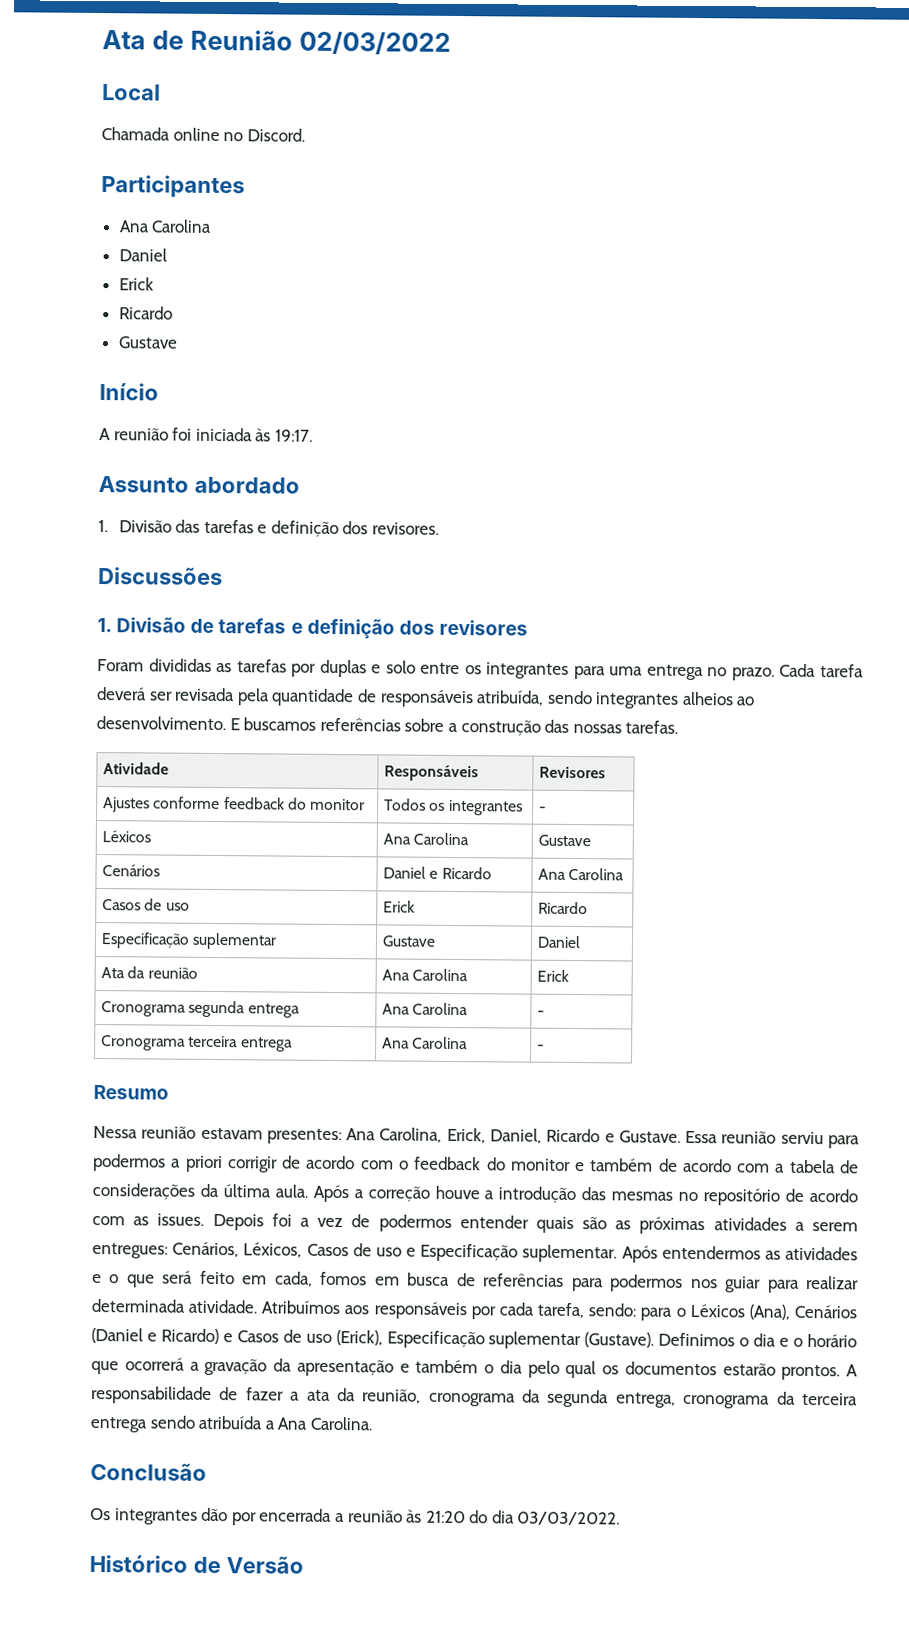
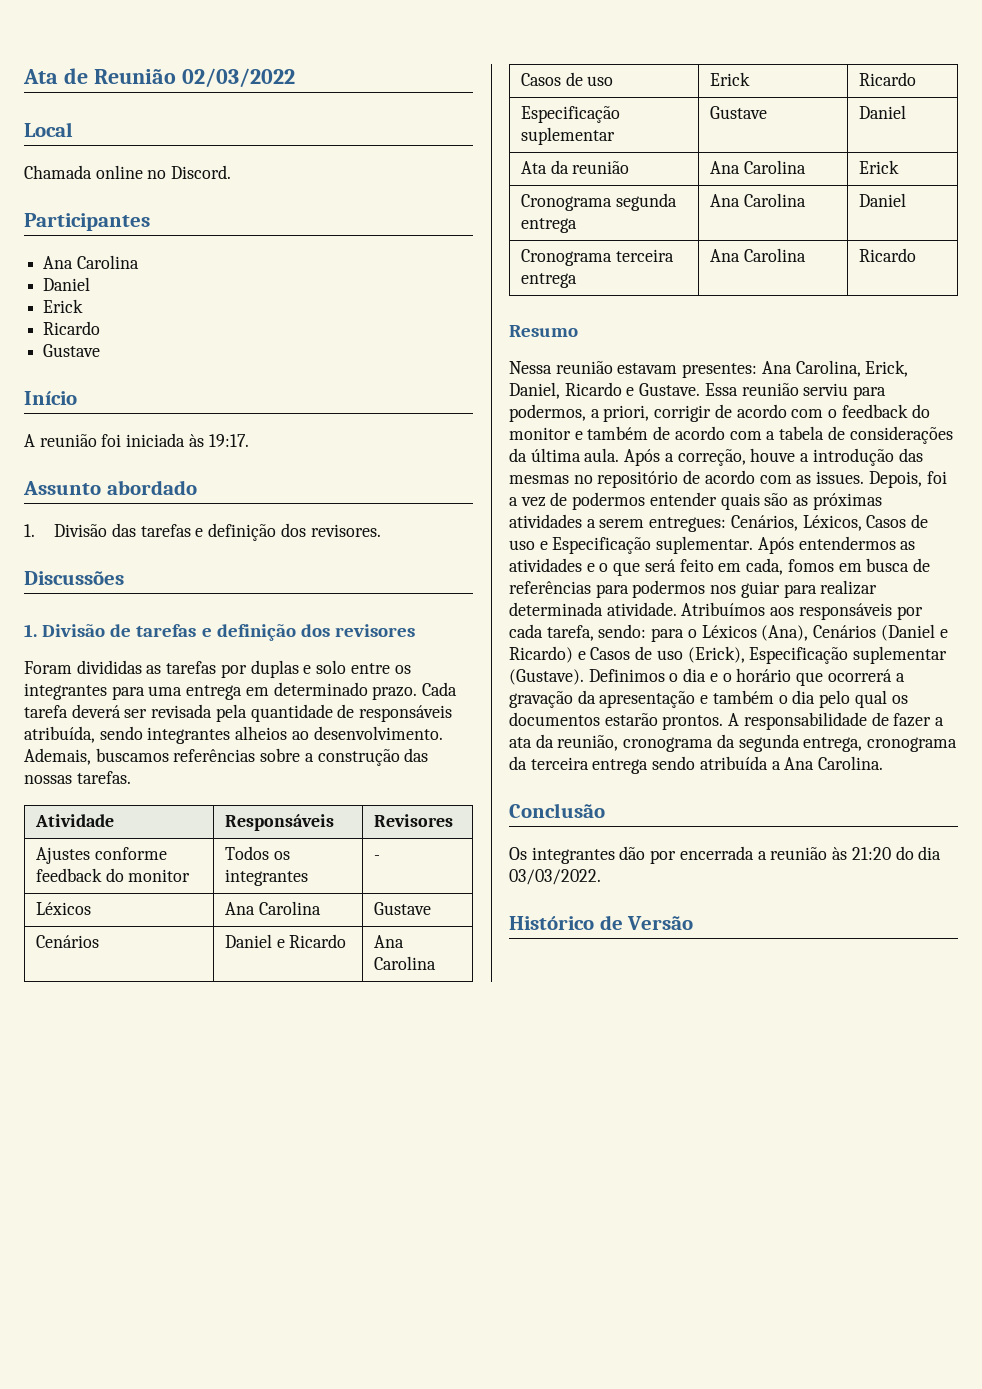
[707,667,728,677] no -> [245,682,368,696] em determinado
[229,718,240,731] E -> [24,748,91,765] Ademais,
[537,1010,546,1016] - -> [858,193,906,207] Daniel
[537,1044,546,1050] - -> [858,248,916,262] Ricardo
[93,1153,223,1173] podermos a priori -> [509,404,650,422] podermos, a priori,
[367,1186,430,1202] correção -> [677,449,746,466] correção,
[212,1213,264,1231] Depois -> [868,471,922,488] Depois,

